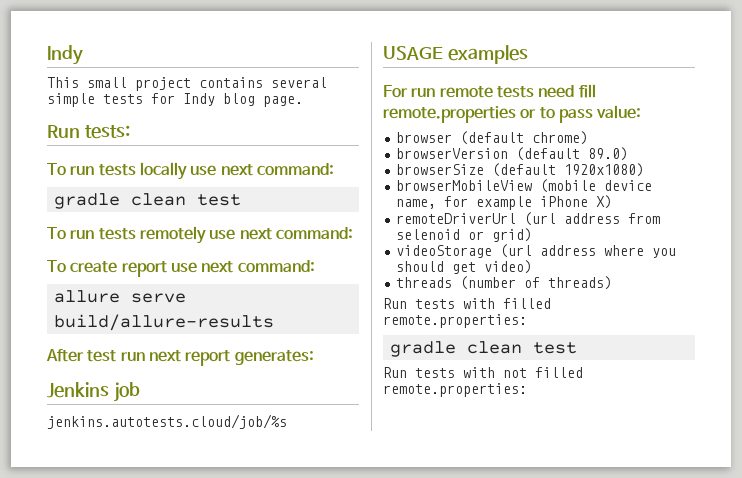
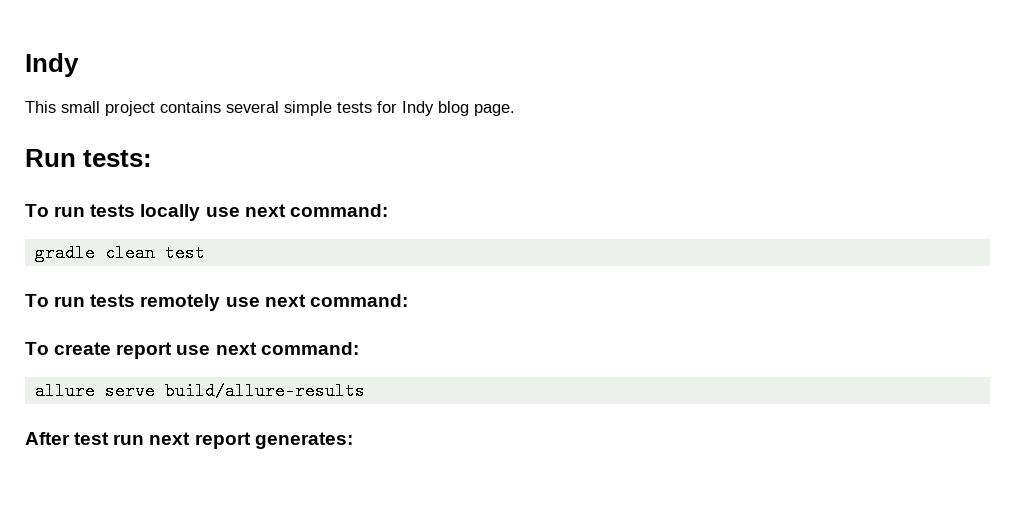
[47,382,140,402] [47,414,287,429] [383,45,528,64] [383,84,596,98] [383,105,642,123] [396,131,589,145] [396,147,629,161] [396,163,645,177] [396,179,653,193] [396,195,613,210] [396,212,661,226] [396,228,533,242] [396,244,677,258] [396,260,533,274] [396,276,613,290] [383,298,551,309] [383,314,527,328] [390,341,578,357] [383,367,583,378] [383,383,527,397] // Jenkins job // jenkins.autotests.cloud/job/%s // USAGE examples // For run remote tests need fill remote.properties or to pass value: // browser (default chrome) // browserVersion (default 89.0) // browserSize (default 1920x1080) // browserMobileView (mobile device name, for example iPhone X) // remoteDriverUrl (url address from selenoid or grid) // videoStorage (url address where you should get video) // threads (number of threads) // Run tests with filled remote.properties: // gradle clean test // Run tests with not filled remote.properties: -> (353, 440) none

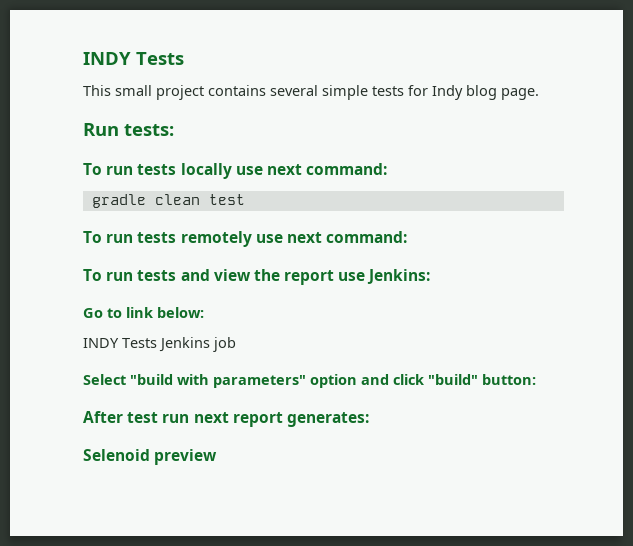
[25,53,79,77] Indy -> [83,52,184,65] INDY Tests
[54,342,359,359] [34,382,365,400] create report use next command: // allure serve build/allure-results -> [106,269,431,285] [83,307,204,318] [83,337,236,352] [83,374,536,388] run tests and view the report use Jenkins: // Go to link below: // INDY Tests Jenkins job // Select "build with parameters" option and click "build" button:
(353, 440) none -> [83,449,218,465] // Selenoid preview

